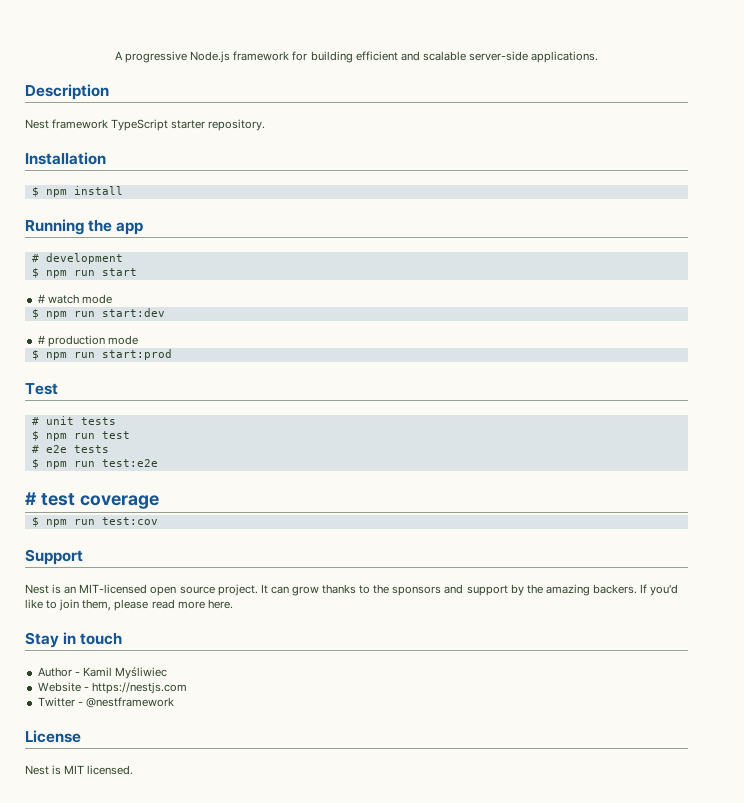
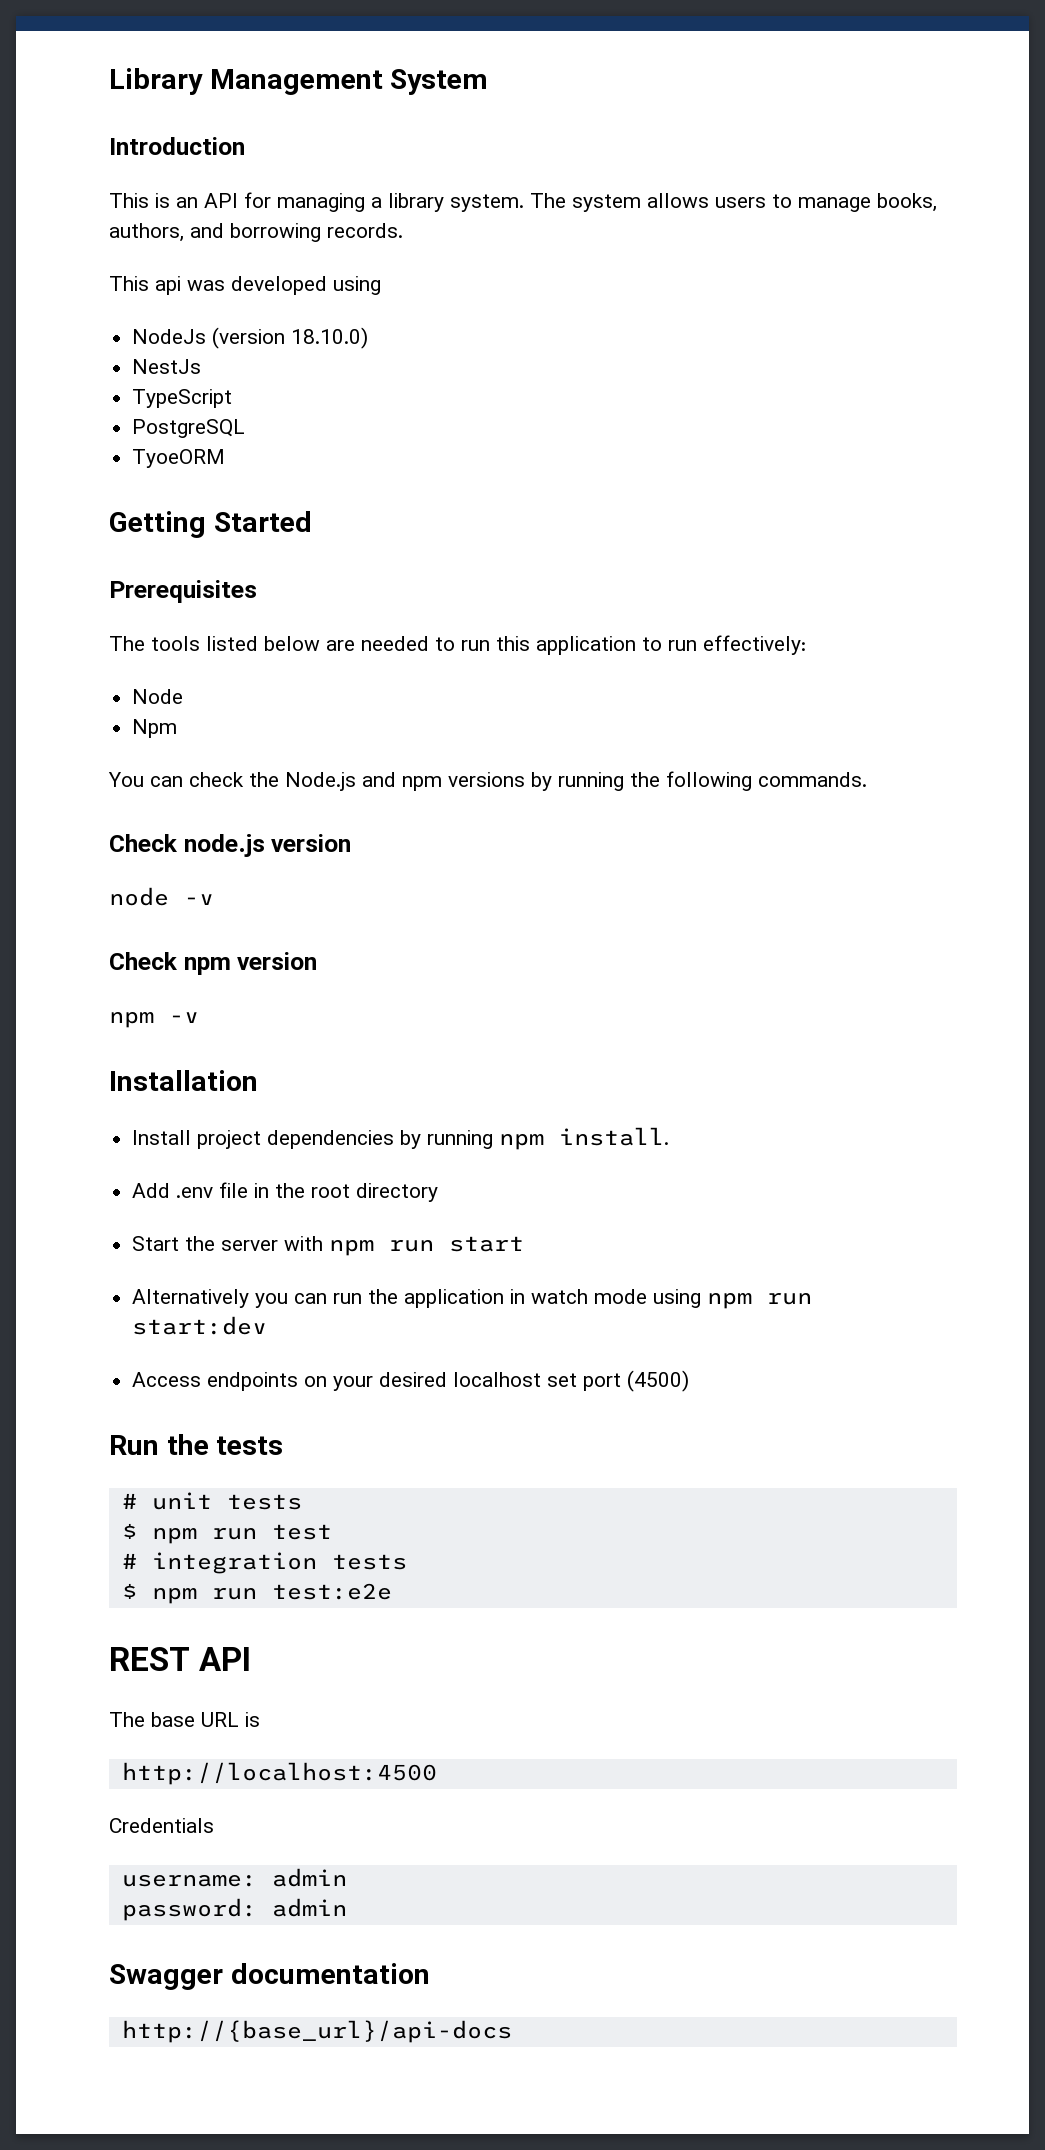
[114,51,599,63] [25,84,109,100] [25,119,266,131] [25,152,106,165] [31,186,123,197] [25,219,144,235] [31,253,123,264] [31,268,137,278] [37,294,45,303] A progressive Node.js framework for building efficient and scalable server-side applications. // Description // Nest framework TypeScript starter repository. // Installation // $ npm install // Running the app // # development // $ npm run start // # -> [109,68,489,95] [109,137,245,155] [109,192,937,212] [109,223,403,242] [109,276,381,295] [132,327,369,349] [132,359,202,374] [132,389,233,408] [132,419,246,438] [132,449,226,468] [109,511,312,538] [109,580,257,603] [109,635,806,655] [132,689,184,704] [132,719,178,738] [108,771,867,791] [109,834,352,857] [109,887,214,906] [109,952,318,975] [109,1011,199,1028] [109,1070,258,1091] [132,1127,670,1150] [132,1182,439,1202] [132,1236,525,1256] [132,1289,526,1308] Library Management System // Introduction // This is an API for managing a library system. The system allows users to manage books, authors, and borrowing records. // This api was developed using // NodeJs (version 18.10.0) // NestJs // TypeScript // PostgreSQL // TyoeORM // Getting Started // Prerequisites // The tools listed below are needed to run this application to run effectively: // Node // Npm // You can check the Node.js and npm versions by running the following commands. // Check node.js version // node -v // Check npm version // npm -v // Installation // Install project dependencies by running npm install. // Add .env file in the root directory // Start the server with npm run start // Alternatively you can run the application in
[31,309,39,319] // $ -> [653,1289,702,1308] using
[37,335,138,347] [31,349,172,360] [25,383,58,395] # production mode // $ npm run start:prod // Test -> [132,1370,690,1392] [109,1434,284,1455] Access endpoints on your desired localhost set port (4500) // Run the tests
[45,445,67,453] e2e -> [151,1552,317,1574] integration
[25,492,159,509] [31,517,158,527] [25,549,83,565] [25,584,679,596] [25,599,233,611] [25,632,123,648] [37,667,167,679] [37,682,187,694] [37,697,174,708] [25,730,81,743] [25,765,134,775] # test coverage // $ npm run test:cov // Support // Nest is an MIT-licensed open source project. It can grow thanks to the sponsors and support by the amazing backers. If you'd like to join them, please read more here. // Stay in touch // Author - Kamil Myśliwiec // Website - https://nestjs.com // Twitter - @nestframework // License // Nest is MIT licensed. -> [109,1647,251,1671] [109,1712,260,1727] [121,1762,437,1785] [109,1818,214,1833] [121,1868,347,1887] [121,1898,347,1921] [109,1963,430,1990] [121,2020,512,2043] REST API // The base URL is // http://localhost:4500 // Credentials // username: admin // password: admin // Swagger documentation // http://{base_url}/api-docs

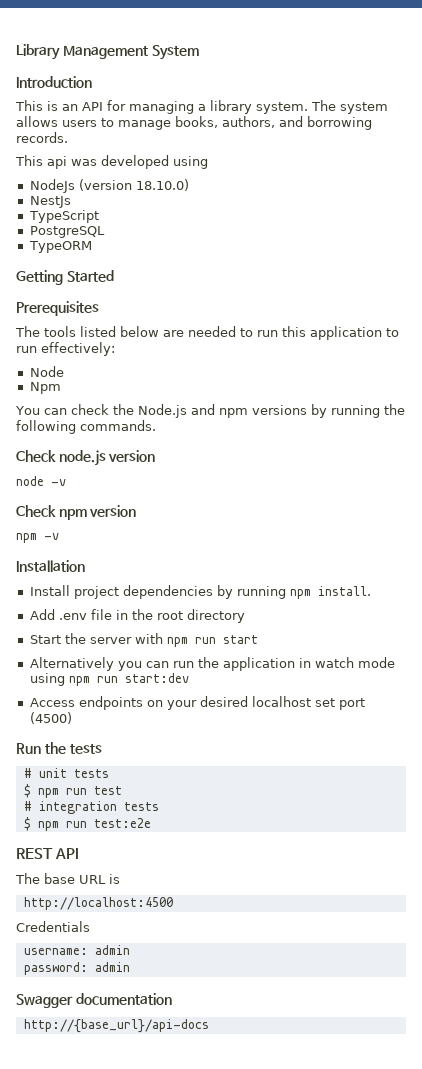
[132,449,226,468] TyoeORM -> [28,241,92,253] TypeORM

